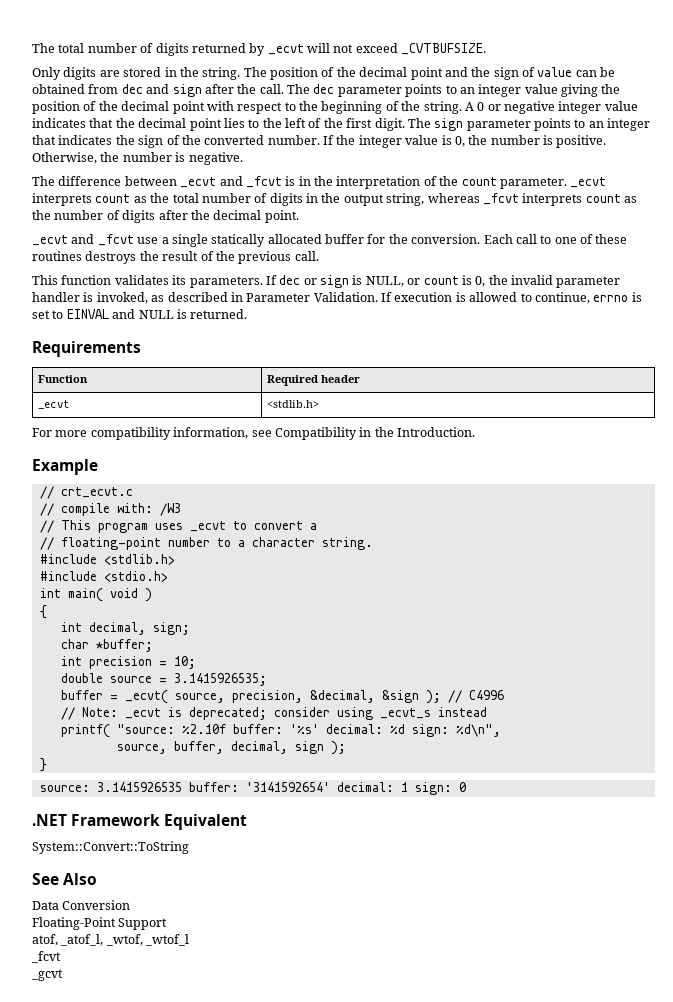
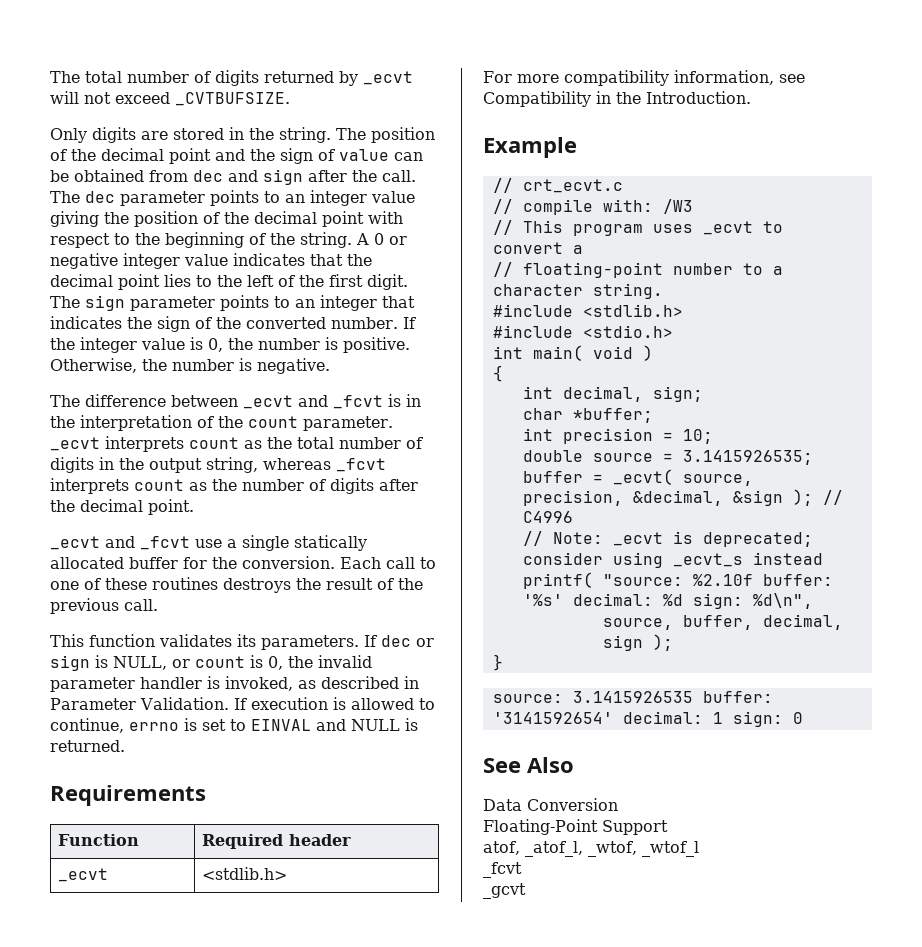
[32,814,248,830] [32,841,189,854] // .NET Framework Equivalent // System::Convert::ToString -> (803, 718) none

